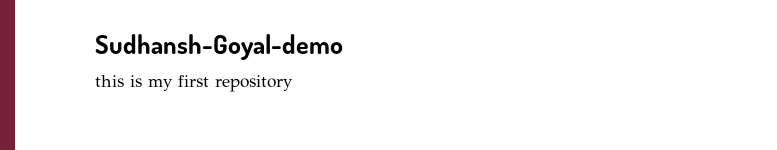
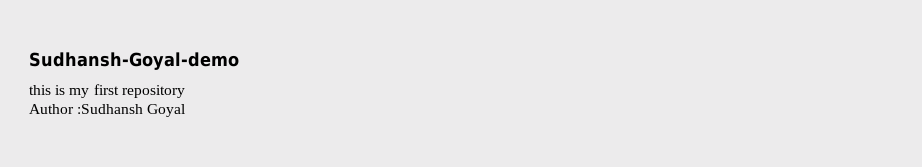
(293, 83) none -> [29,104,186,117] // Author :Sudhansh Goyal

